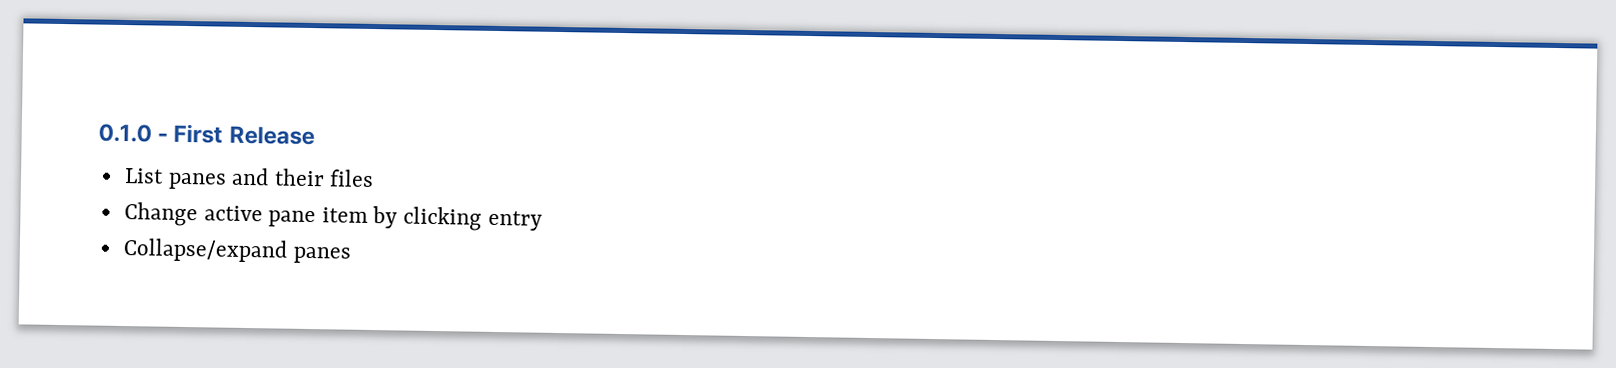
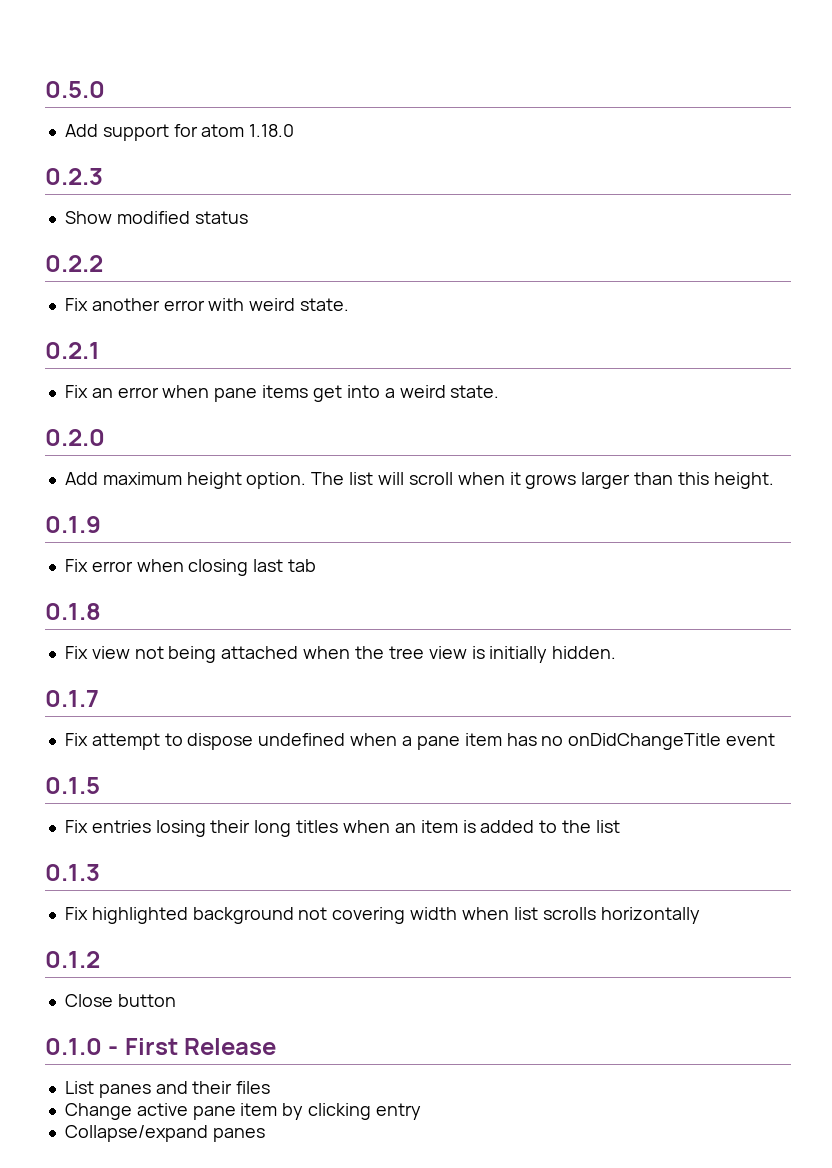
(98, 133) none -> [45,81,105,98] [64,124,295,141] [45,168,103,185] [64,211,248,224] [45,255,103,272] [64,298,350,311] [45,342,100,359] [64,385,500,402] [45,429,105,446] [64,472,774,489] [45,516,101,533] [64,559,317,576] [45,603,101,620] [64,646,617,663] [45,690,99,707] [64,733,776,750] [45,777,100,794] [64,820,620,837] [45,864,100,881] [64,907,700,924] [45,951,100,968] [64,994,176,1007] 0.5.0 // Add support for atom 1.18.0 // 0.2.3 // Show modified status // 0.2.2 // Fix another error with weird state. // 0.2.1 // Fix an error when pane items get into a weird state. // 0.2.0 // Add maximum height option. The list will scroll when it grows larger than this height. // 0.1.9 // Fix error when closing last tab // 0.1.8 // Fix view not being attached when the tree view is initially hidden. // 0.1.7 // Fix attempt to dispose undefined when a pane item has no onDidChangeTitle event // 0.1.5 // Fix entries losing their long titles when an item is added to the list // 0.1.3 // Fix highlighted background not covering width when list scrolls horizontally // 0.1.2 // Close button //

